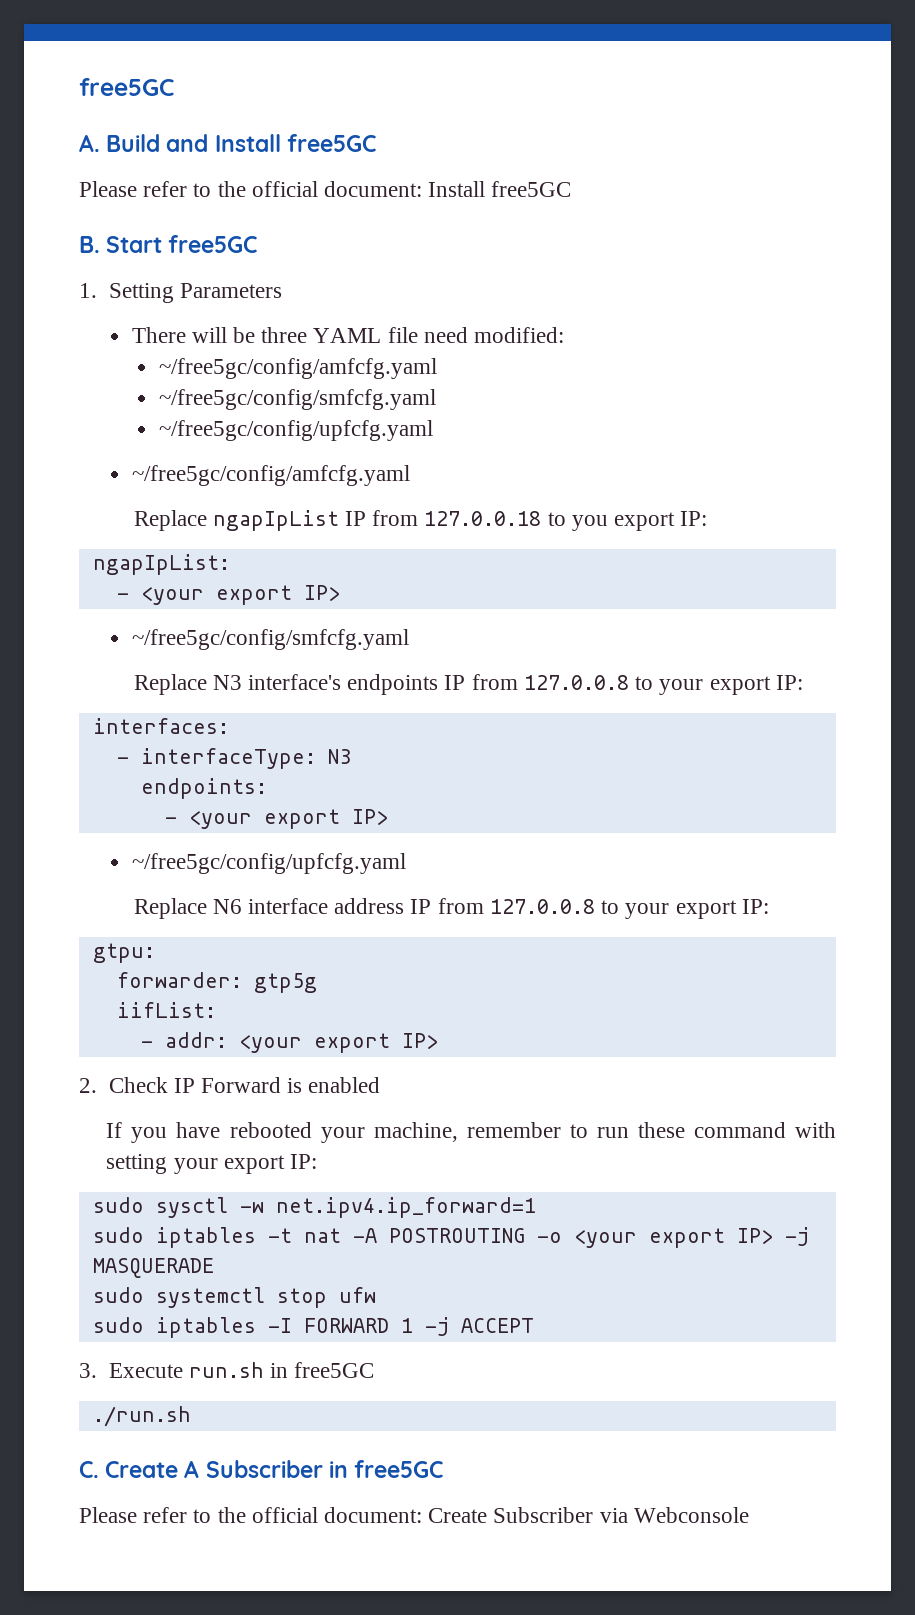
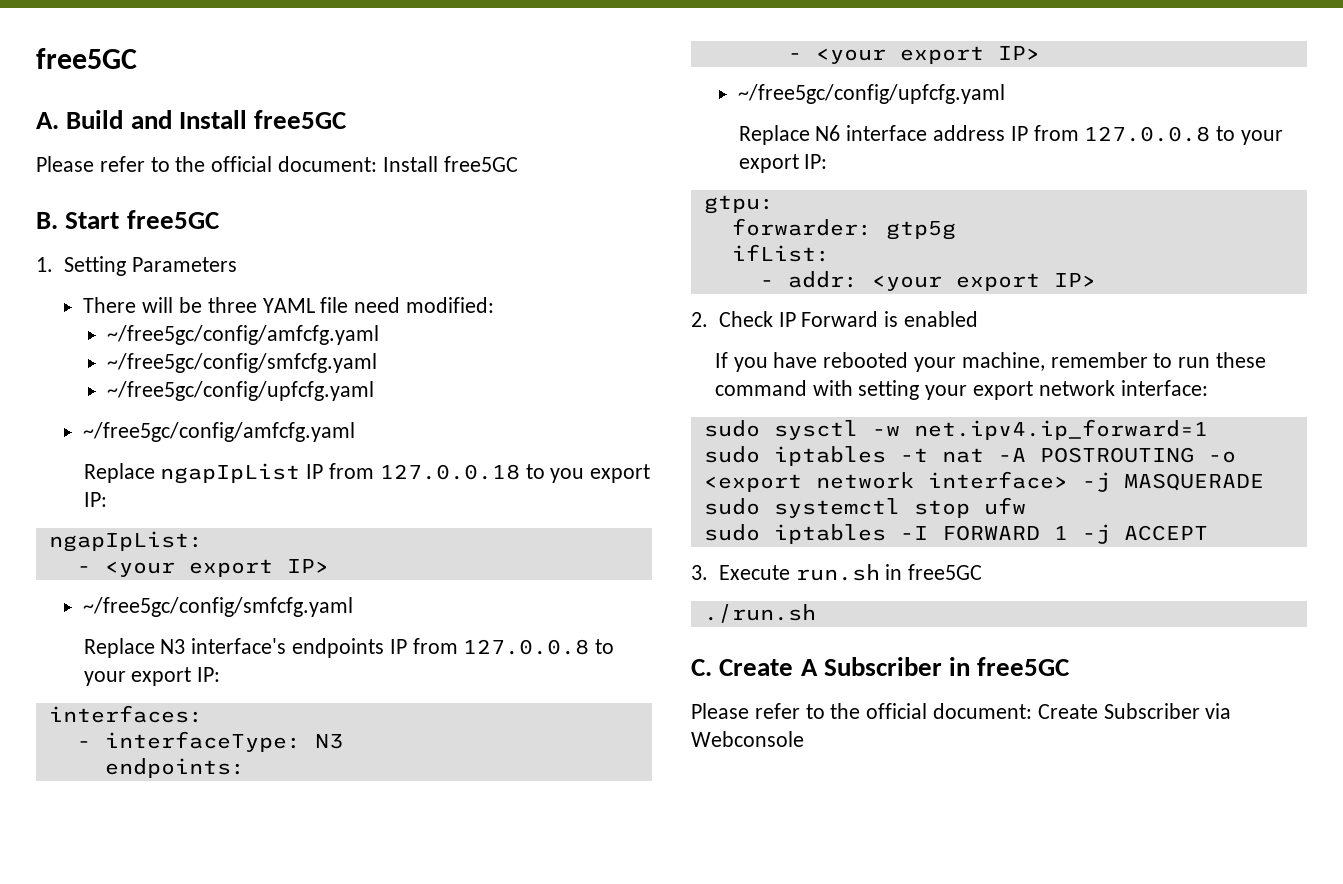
[116,1002,216,1018] iifList: -> [731,244,830,262] ifList:
[289,1154,317,1169] IP: -> [1038,380,1208,396] network interface:
[573,1228,773,1248] <your export IP> -> [703,471,1068,492] <export network interface>

